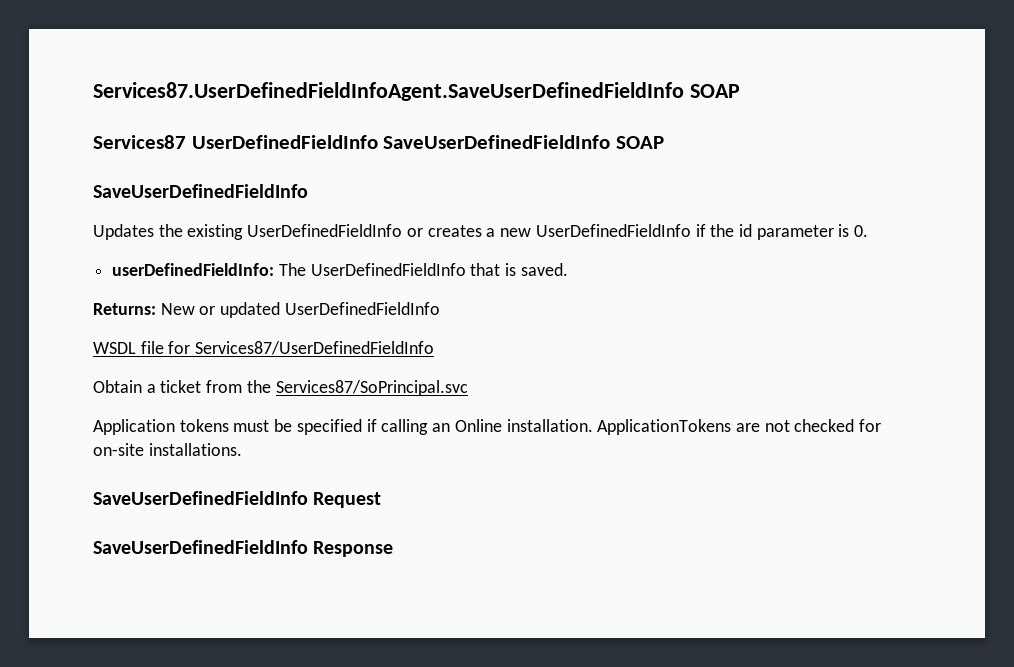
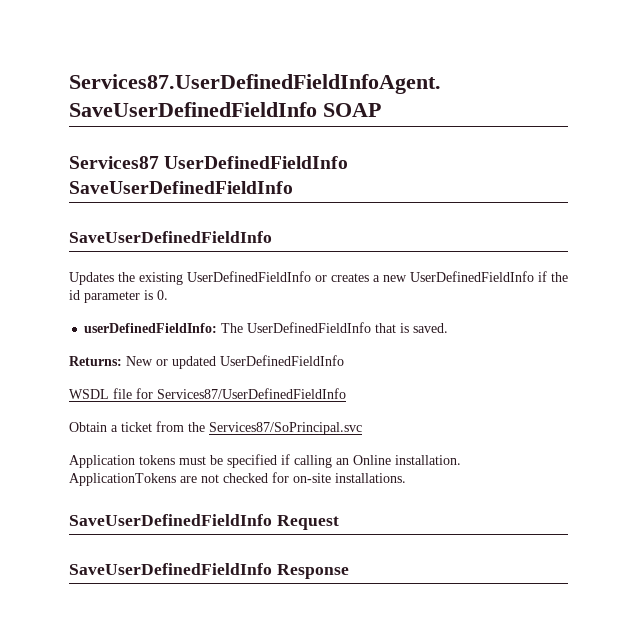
[615,136,664,149] SOAP -> (293, 187) none

